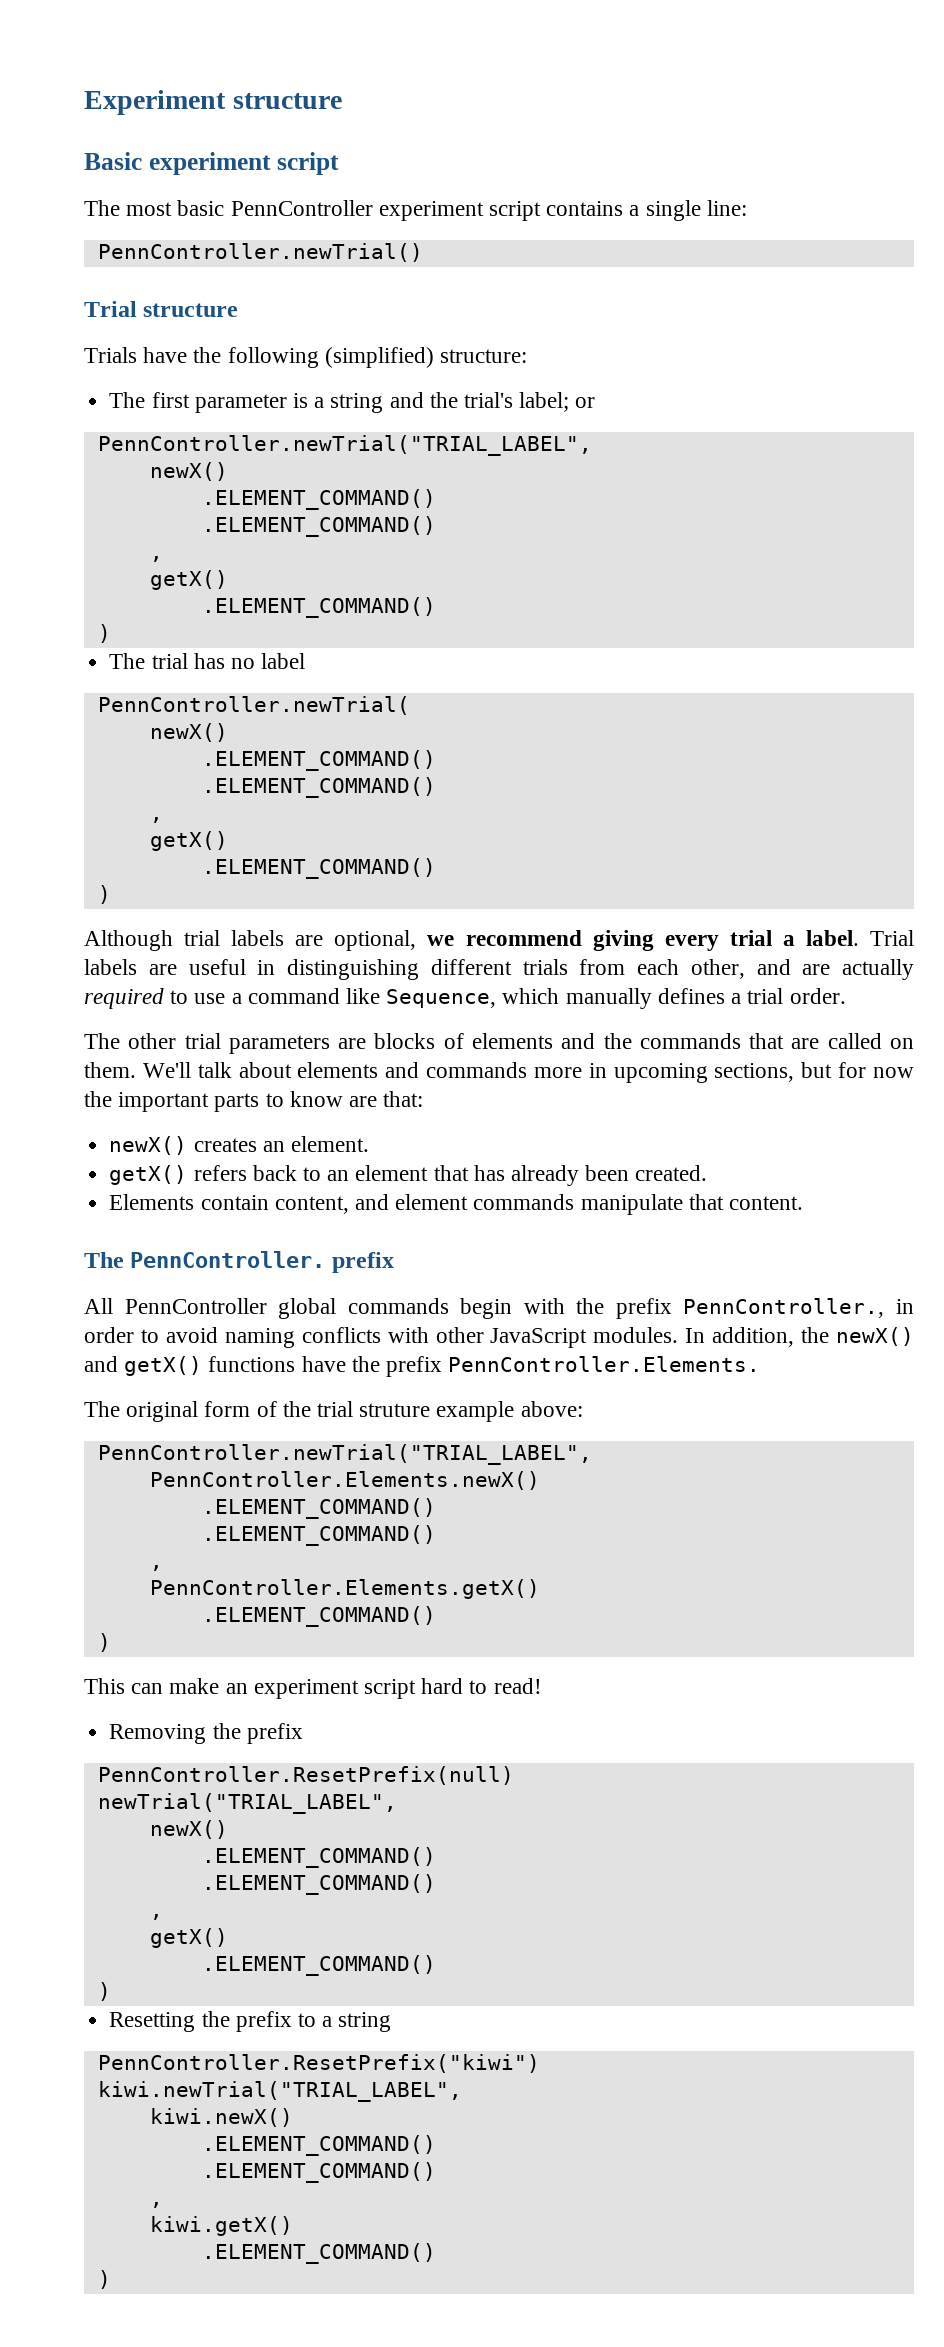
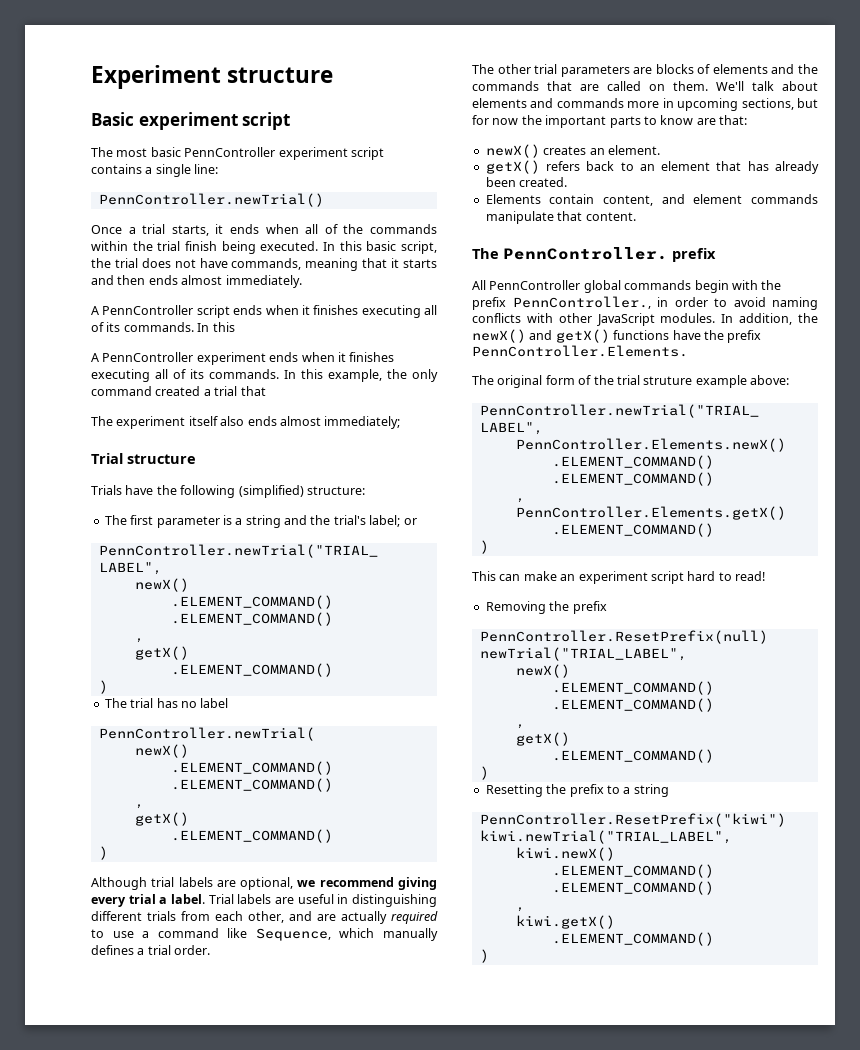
(423, 252) none -> [91,224,437,236] [91,241,437,254] [91,258,438,271] [91,275,302,288] [91,305,437,318] [91,322,235,332] [91,352,395,365] [91,369,438,382] [91,386,266,396] [91,416,401,429] // Once a trial starts, it ends when all of the commands within the trial finish being executed. In this basic script, the trial does not have commands, meaning that it starts and then ends almost immediately. // A PennController script ends when it finishes executing all of its commands. In this // A PennController experiment ends when it finishes executing all of its commands. In this example, the only command created a trial that // The experiment itself also ends almost immediately;

